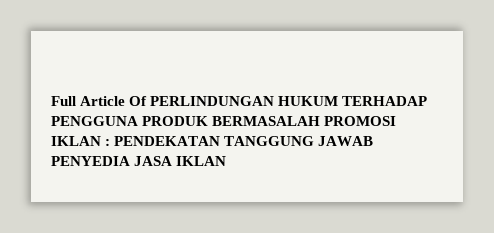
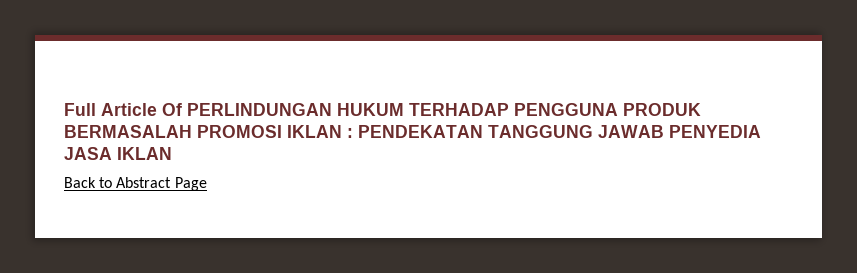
(227, 161) none -> [64,177,207,191] // Back to Abstract Page

